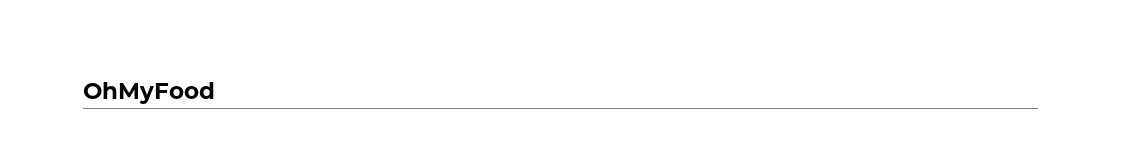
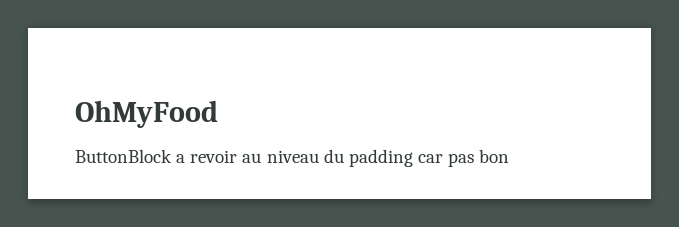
(215, 93) none -> [75,149,510,167] // ButtonBlock a revoir au niveau du padding car pas bon

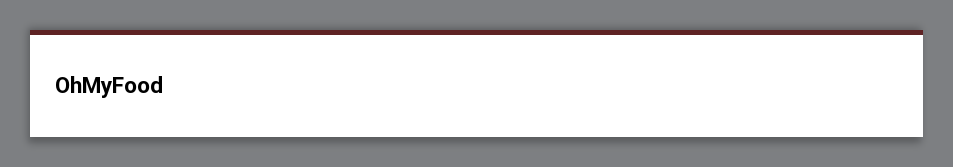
[75,149,510,167] // ButtonBlock a revoir au niveau du padding car pas bon -> (163, 87) none

